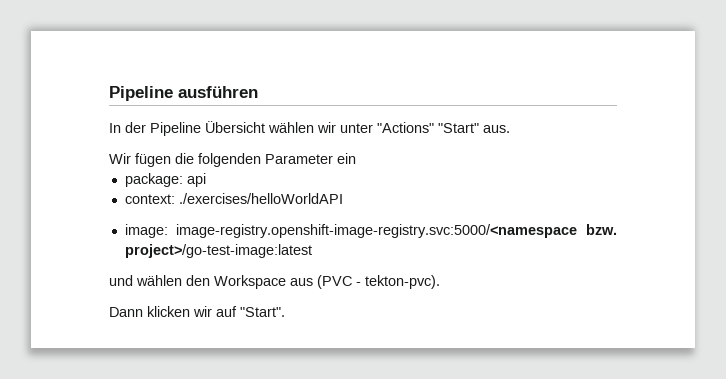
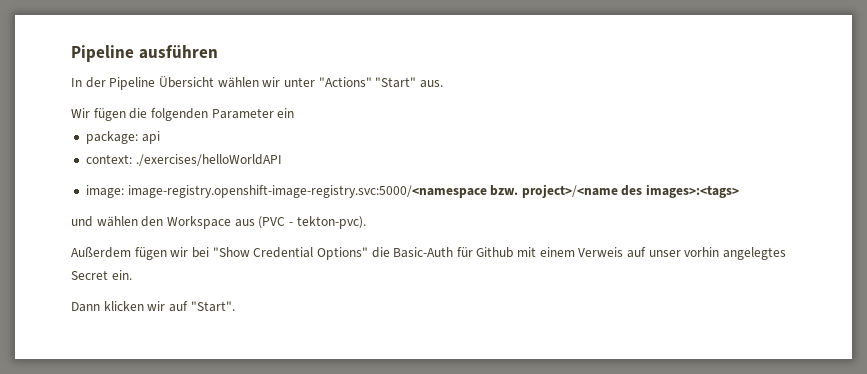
[124,244,312,258] project>/go-test-image:latest -> [521,184,740,198] project>/<name des images>:<tags>
(440, 282) none -> [71,247,786,260] [71,270,132,280] // Außerdem fügen wir bei "Show Credential Options" die Basic-Auth für Github mit einem Verweis auf unser vorhin angelegtes Secret ein.

